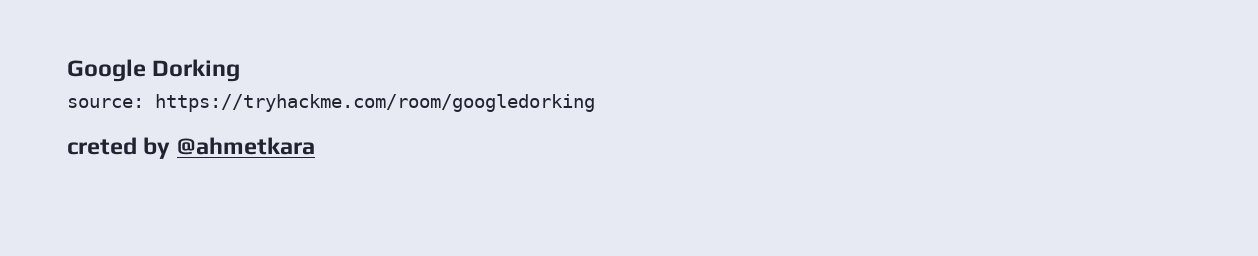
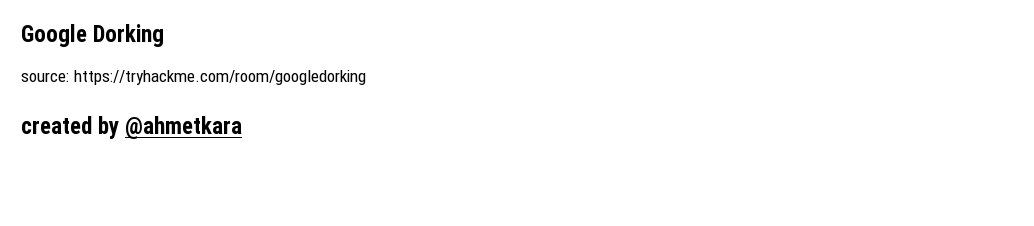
[67,137,137,155] creted -> [21,116,92,134] created

